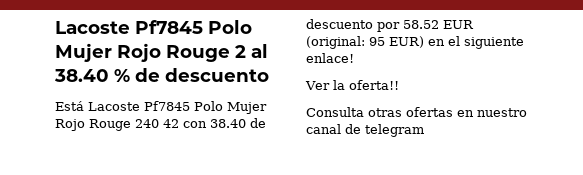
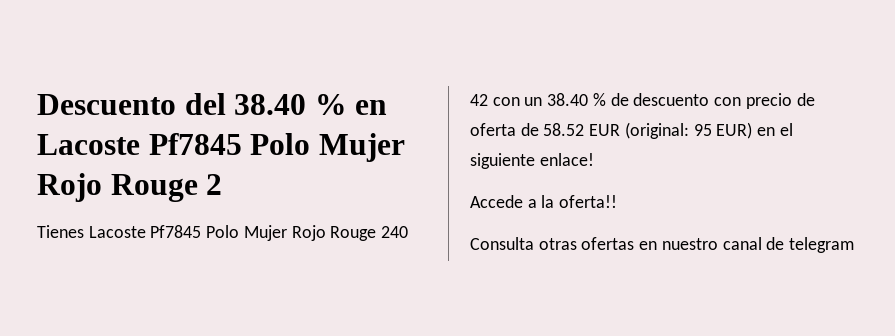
(55, 27) none -> [37,93,388,115] Descuento del 38.40 % en
[251,44,268,58] [54,68,269,82] [55,101,84,111] al 38.40 % de descuento // Está -> [37,225,84,238] // Tienes
[210,118,266,128] [306,19,400,32] 38.40 de descuento por -> [524,93,815,109] [470,123,539,136] un 38.40 % de descuento con precio de oferta de
[305,81,330,90] Ver -> [470,195,537,208] Accede a

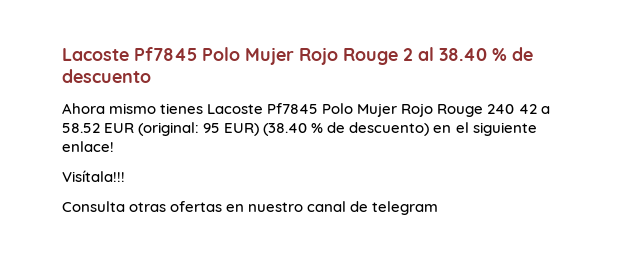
[37,93,388,115] Descuento del 38.40 % en -> (62, 54) none
[37,225,84,238] // Tienes -> [418,47,533,61] [62,69,151,83] [62,103,204,114] al 38.40 % de descuento // Ahora mismo tienes
[492,93,815,109] [470,123,539,136] con un 38.40 % de descuento con precio de oferta de -> [540,106,550,114] a
(753, 130) none -> [263,122,430,136] (38.40 % de descuento)
[470,195,618,208] Accede a la oferta!! -> [62,170,125,182] Visítala!!!

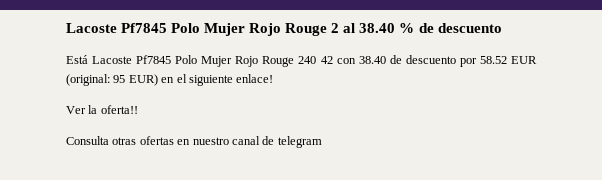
[62,103,204,114] Ahora mismo tienes -> [66,55,88,64] Está
[540,106,550,114] a -> [336,55,477,67] con 38.40 de descuento por
[263,122,430,136] (38.40 % de descuento) -> (158, 80) none
[62,170,125,182] Visítala!!! -> [66,105,138,114] Ver la oferta!!

